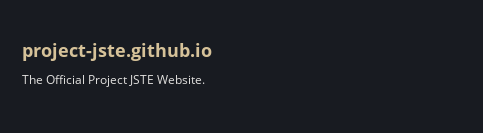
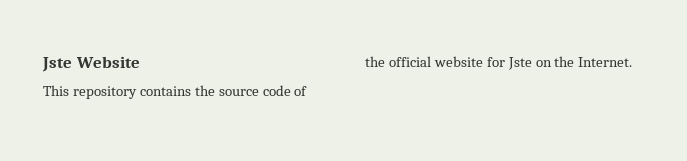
[22,43,212,61] [22,75,206,87] project-jste.github.io // The Official Project JSTE Website. -> [42,56,140,72] [43,85,308,99] [365,56,633,70] Jste Website // This repository contains the source code of the official website for Jste on the Internet.

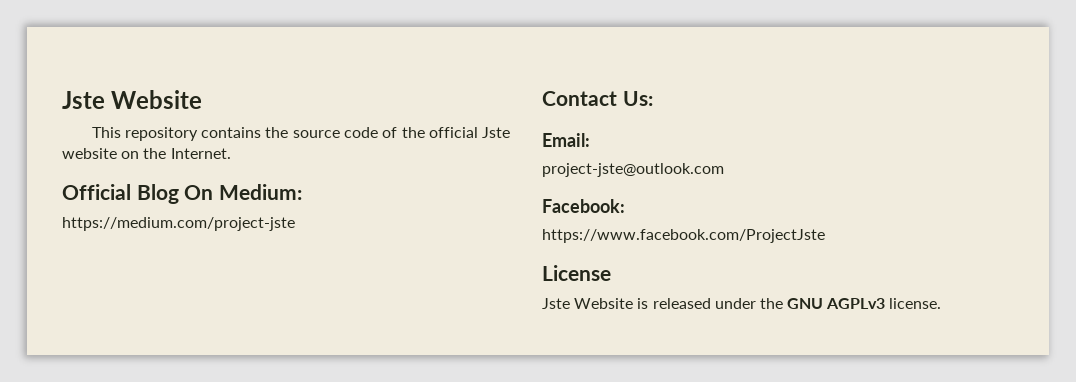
[433,56,532,70] website for Jste -> [481,127,510,138] [62,148,117,159] Jste website
(633, 62) none -> [62,184,303,204] [62,217,295,231] [542,91,653,106] [542,133,590,147] [542,163,724,177] [542,199,625,213] [542,229,825,243] [542,265,611,281] [542,298,942,309] // Official Blog On Medium: // https://medium.com/project-jste // Contact Us: // Email: // project-jste@outlook.com // Facebook: // https://www.facebook.com/ProjectJste // License // Jste Website is released under the GNU AGPLv3 license.

